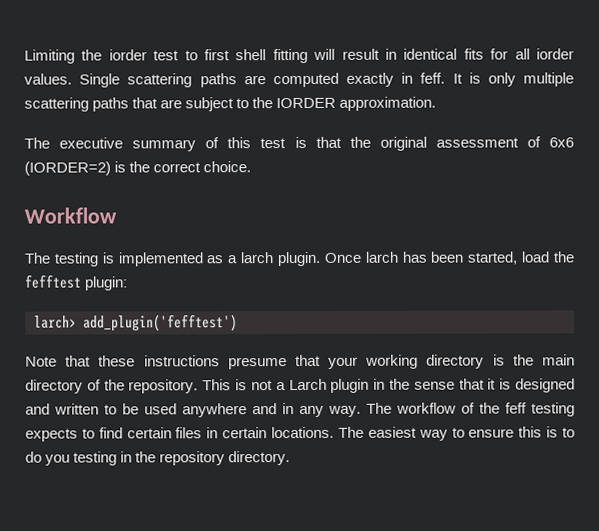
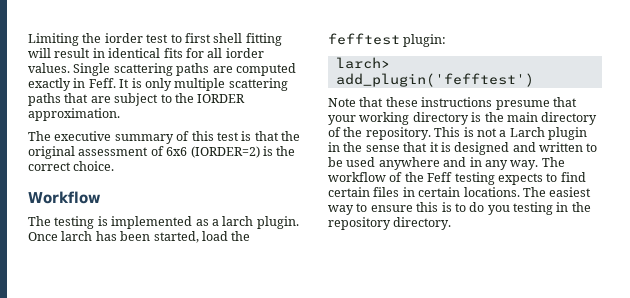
[420,72,446,84] feff. -> [88,78,116,88] Feff.
[505,402,527,414] feff -> [427,172,453,182] Feff

